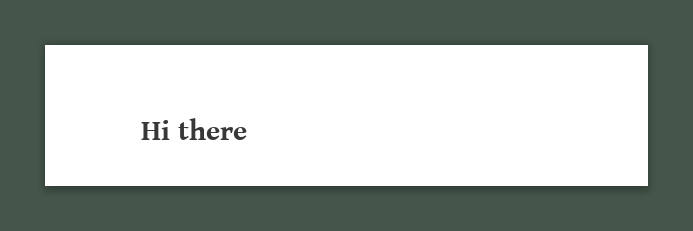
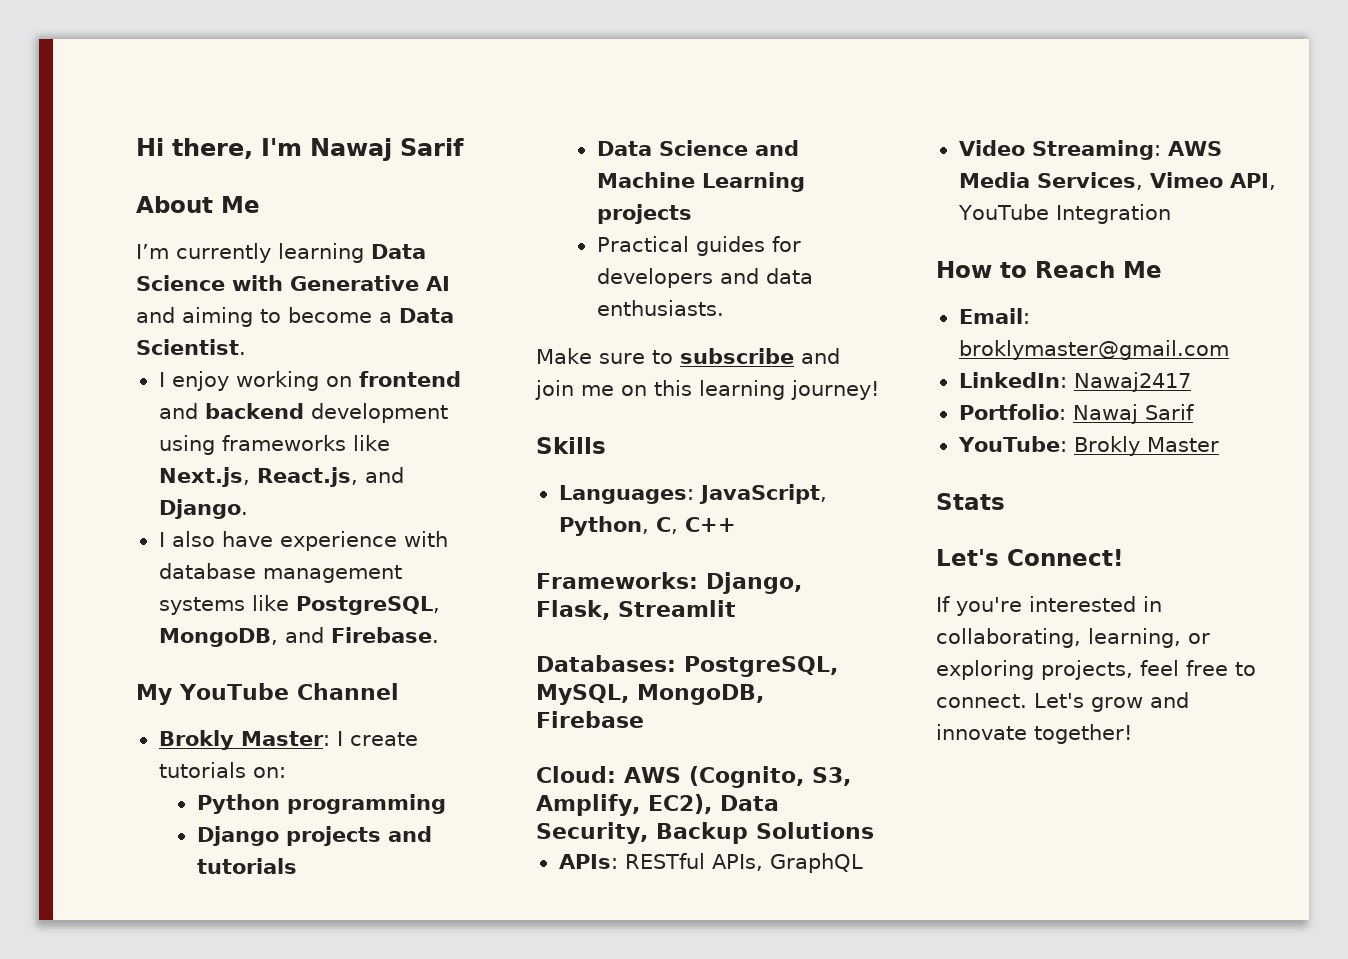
[178,118,247,140] there -> [172,138,464,161] [136,196,260,213] [136,243,426,263] [136,275,450,291] [136,307,454,327] [136,339,246,355] [158,371,461,391] [158,403,448,423] [158,435,390,455] [158,467,404,487] [158,499,248,519] [158,531,448,551] [158,563,402,583] [158,595,440,615] [158,627,439,647] [136,683,399,705] [158,730,418,750] [158,762,286,778] [196,794,446,814] [196,826,432,846] [196,858,297,874] [596,140,799,156] [596,172,805,192] [596,204,692,224] [596,236,801,256] [596,268,813,288] [596,300,724,316] [536,348,840,364] [535,380,879,400] [536,437,606,454] [558,484,827,504] [558,516,736,536] [536,572,802,594] [536,600,736,620] [536,655,838,677] [536,684,764,705] [536,711,644,728] [536,766,851,788] [536,794,779,816] [536,822,874,844] [558,853,863,873] [958,140,1222,160] [958,172,1276,190] [957,204,1172,224] [936,261,1162,278] [958,308,1030,324] [958,340,1229,360] [958,372,1191,392] [958,404,1194,424] [957,436,1220,456] [936,493,1005,510] [936,549,1123,566] [936,596,1162,616] [936,628,1210,648] [936,660,1256,680] [936,692,1189,712] [936,724,1132,744] there, I'm Nawaj Sarif // About Me // I’m currently learning Data Science with Generative AI and aiming to become a Data Scientist. // I enjoy working on frontend and backend development using frameworks like Next.js, React.js, and Django. // I also have experience with database management systems like PostgreSQL, MongoDB, and Firebase. // My YouTube Channel // Brokly Master: I create tutorials on: // Python programming // Django projects and tutorials // Data Science and Machine Learning projects // Practical guides for developers and data enthusiasts. // Make sure to subscribe and join me on this learning journey! // Skills // Languages: JavaScript, Python, C, C++ // Frameworks: Django, Flask, Streamlit // Databases: PostgreSQL, MySQL, MongoDB, Firebase // Cloud: AWS (Cognito, S3, Amplify, EC2), Data Security, Backup Solutions // APIs: RESTful APIs, GraphQL // Video Streaming: AWS Media Services, Vimeo API, YouTube Integration // How to Reach Me // Email: broklymaster@gmail.com // LinkedIn: Nawaj2417 // Portfolio: Nawaj Sarif // YouTube: Brokly Master // Stats // Let's Connect! // If you're interested in collaborating, learning, or exploring projects, feel free to connect. Let's grow and innovate together!

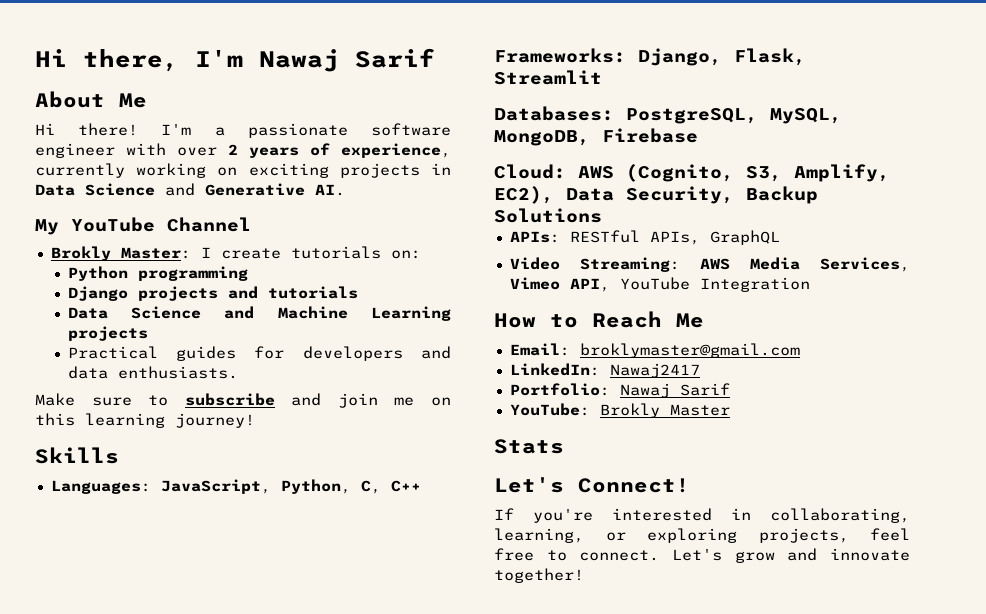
[136,243,426,263] [136,275,450,291] [136,307,454,327] [136,339,246,355] [158,371,461,391] [158,403,448,423] [158,435,390,455] [158,467,404,487] [158,499,248,519] [158,531,448,551] [158,563,402,583] [158,595,440,615] [158,627,439,647] I’m currently learning Data Science with Generative AI and aiming to become a Data Scientist. // I enjoy working on frontend and backend development using frameworks like Next.js, React.js, and Django. // I also have experience with database management systems like PostgreSQL, MongoDB, and Firebase. -> [35,123,451,138] [35,143,451,158] [35,163,451,178] [35,183,345,196] Hi there! I'm a passionate software engineer with over 2 years of experience, currently working on exciting projects in Data Science and Generative AI.

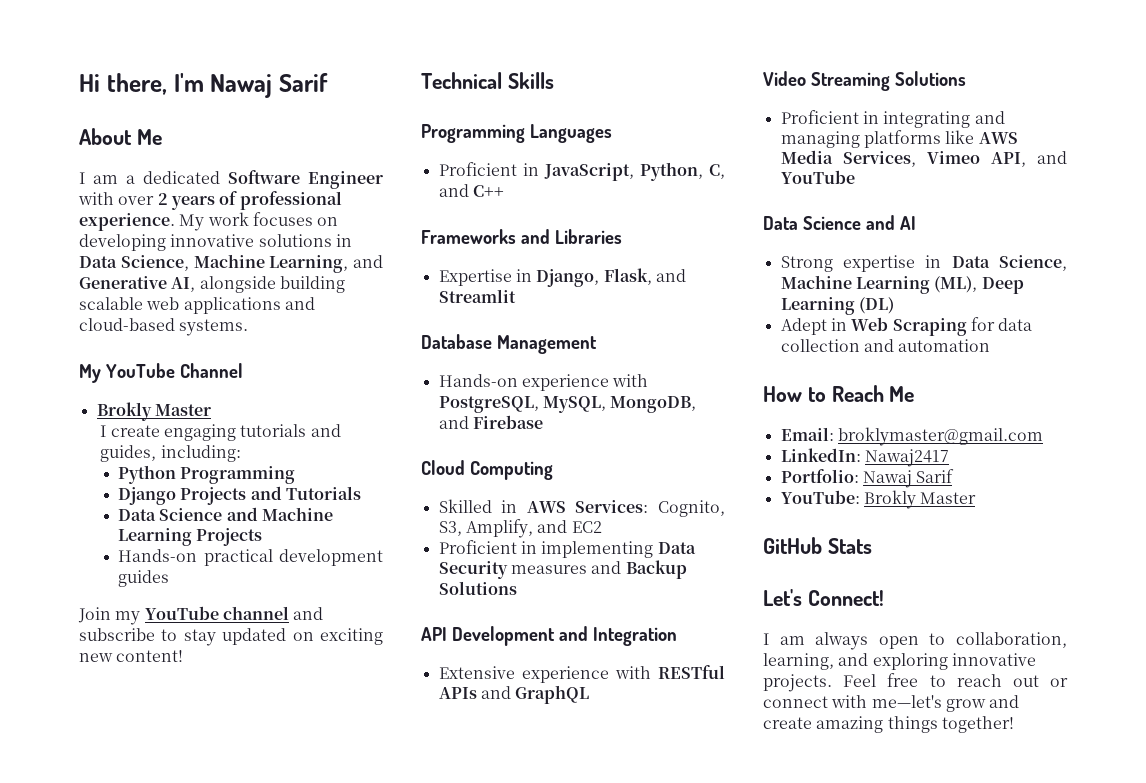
[35,123,451,138] [35,143,115,158] Hi there! I'm a passionate software engineer -> [79,170,383,189] I am a dedicated Software Engineer
[341,143,451,158] [35,163,451,178] [35,183,345,196] experience, currently working on exciting projects in Data Science and Generative AI. -> [239,191,342,210] [79,212,339,231] [79,234,352,251] [79,254,383,273] [79,276,345,293] [79,297,315,314] [79,318,249,336] professional experience. My work focuses on developing innovative solutions in Data Science, Machine Learning, and Generative AI, alongside building scalable web applications and cloud-based systems.
[120,247,191,259] Master: -> [154,404,211,416] Master //
[290,246,421,259] tutorials on: -> [164,424,341,441] [100,445,241,462] engaging tutorials and guides, including:
[137,266,248,281] programming -> [180,466,296,484] Programming
[137,286,358,301] projects and tutorials -> [180,486,362,505] Projects and Tutorials
[67,326,148,341] [67,346,451,361] [67,366,238,379] [35,393,451,408] [35,413,255,428] [35,447,119,464] [50,480,151,494] projects // Practical guides for developers and data enthusiasts. // Make sure to subscribe and join me on this learning journey! // Skills // Languages: -> [196,528,263,546] [118,549,383,566] [118,570,170,587] [78,606,324,625] [79,628,383,646] [79,650,184,662] [421,72,554,89] [421,124,612,143] [438,162,539,176] Projects // Hands-on practical development guides // Join my YouTube channel and subscribe to stay updated on exciting new content! // Technical Skills // Programming Languages // Proficient in
(381, 487) none -> [438,184,469,197] and
[494,48,626,63] Frameworks: -> [421,229,622,244] [438,269,532,286] Frameworks and Libraries // Expertise in
(806, 57) none -> [655,269,686,282] and
[494,106,614,121] Databases: -> [421,334,597,354] [438,374,649,391] Database Management // Hands-on experience with
(590, 138) none -> [438,416,469,429] and
[494,164,890,182] [494,186,818,204] [494,208,602,223] [509,230,780,245] [509,257,680,272] Cloud: AWS (Cognito, S3, Amplify, EC2), Data Security, Backup Solutions // APIs: RESTful APIs, GraphQL // Video Streaming: -> [421,460,553,480] [438,499,725,517] [438,519,602,538] [438,540,696,558] [438,560,687,579] [438,581,517,595] [421,626,677,646] [438,665,725,683] [438,685,590,704] [763,71,966,91] [780,110,1005,128] [780,130,975,148] Cloud Computing // Skilled in AWS Services: Cognito, S3, Amplify, and EC2 // Proficient in implementing Data Security measures and Backup Solutions // API Development and Integration // Extensive experience with RESTful APIs and GraphQL // Video Streaming Solutions // Proficient in integrating and managing platforms like
[619,277,810,292] YouTube Integration -> [1037,151,1067,164] [780,170,855,184] [763,215,916,230] [780,255,1067,272] [780,275,1024,294] [780,297,894,315] [780,317,1033,336] [780,339,991,352] and YouTube // Data Science and AI // Strong expertise in Data Science, Machine Learning (ML), Deep Learning (DL) // Adept in Web Scraping for data collection and automation
(730, 410) none -> [763,537,822,554] GitHub
[494,508,910,523] [494,528,910,543] [494,548,910,563] If you're interested in collaborating, learning, or exploring projects, feel free to connect. Let's grow and innovate -> [763,632,1067,650] [763,653,1036,670] [763,673,1068,692] [763,695,1020,712] [763,716,938,733] I am always open to collaboration, learning, and exploring innovative projects. Feel free to reach out or connect with me—let's grow and create amazing things

